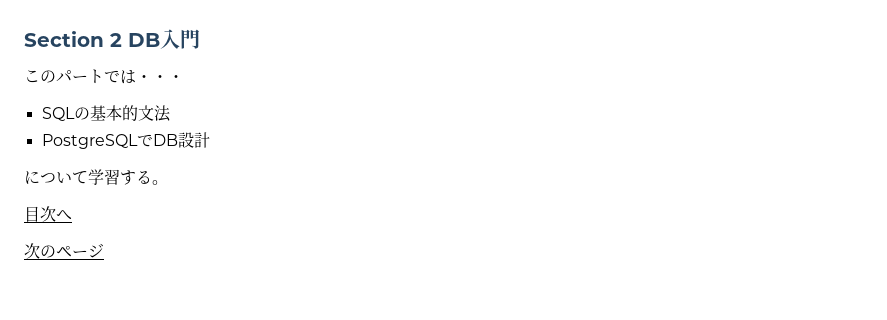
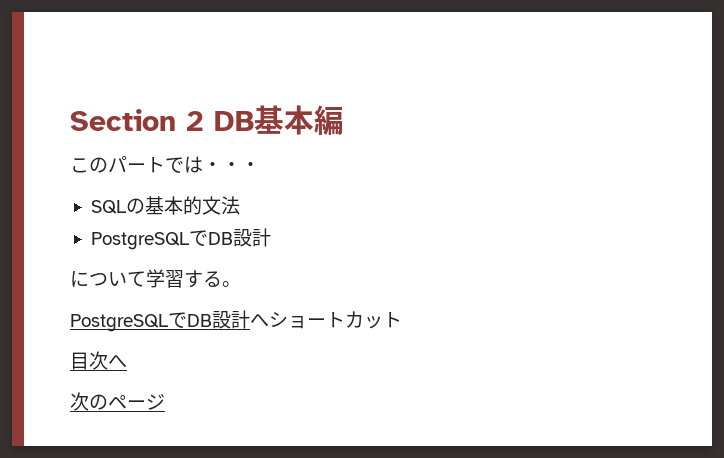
[160,29,200,49] 入門 -> [254,105,344,135] 基本編
(168, 182) none -> [70,310,402,332] // PostgreSQLでDB設計へショートカット

